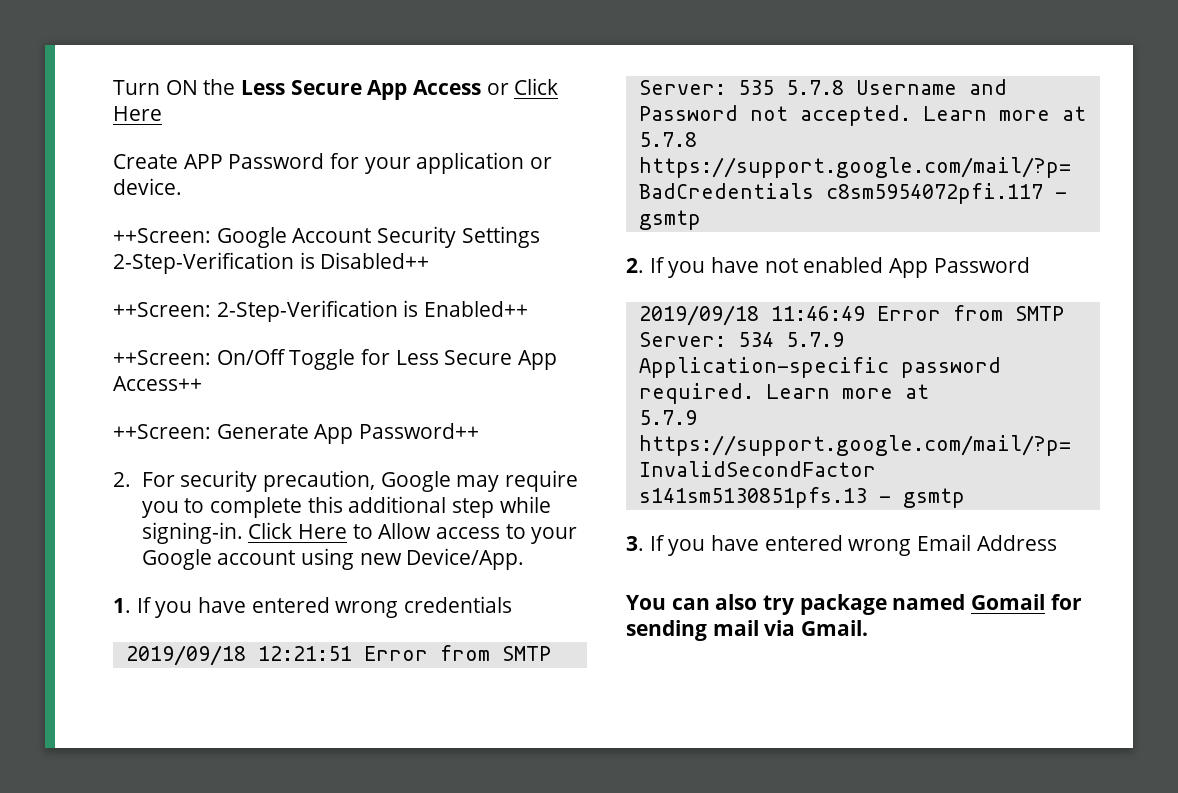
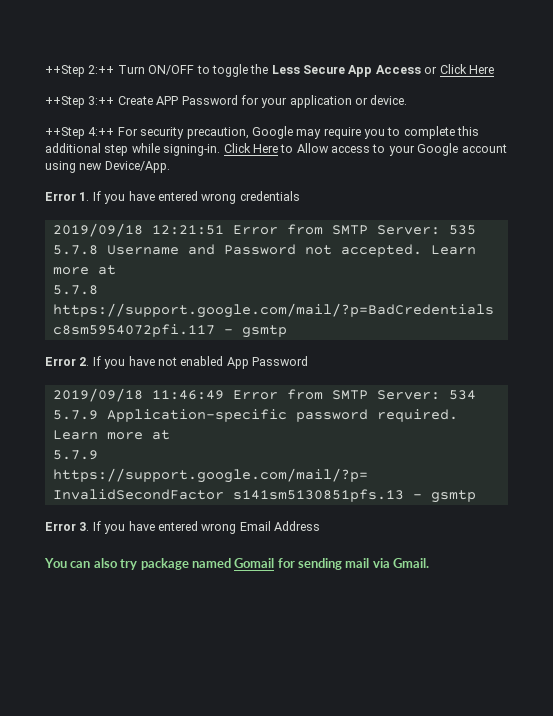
[113,80,198,95] Turn ON -> [45,64,248,77] ++Step 2:++ Turn ON/OFF to toggle
(162, 113) none -> [45,96,115,108] ++Step 3:++
[113,226,540,248] [113,252,430,274] [113,300,529,322] [113,349,558,370] [113,376,202,391] [113,423,480,444] [113,472,131,487] ++Screen: Google Account Security Settings 2-Step-Verification is Disabled++ // ++Screen: 2-Step-Verification is Enabled++ // ++Screen: On/Off Toggle for Less Secure App Access++ // ++Screen: Generate App Password++ // 2. -> [45,127,115,139] ++Step 4:++
(525, 559) none -> [45,192,76,201] Error
(701, 220) none -> [45,357,76,366] Error
(965, 498) none -> [45,522,76,531] Error

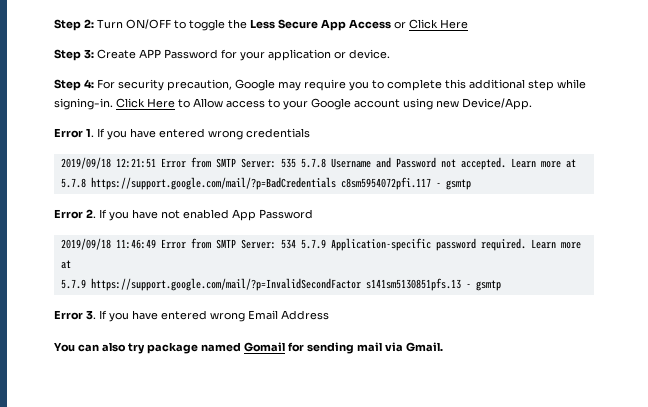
[45,65,115,77] ++Step 2:++ -> [54,19,94,31] Step 2:
[45,96,115,108] ++Step 3:++ -> [54,49,94,61] Step 3:
[45,127,115,139] ++Step 4:++ -> [54,79,94,91] Step 4:

